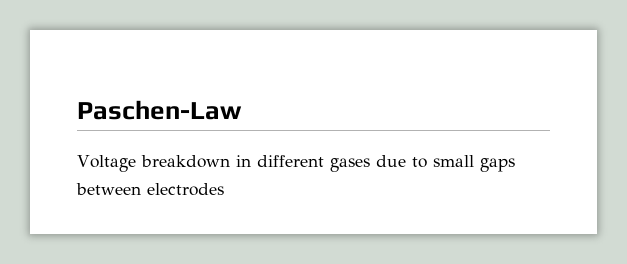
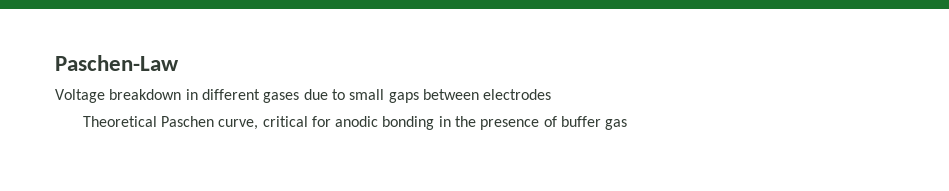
(224, 189) none -> [82,116,628,130] // Theoretical Paschen curve, critical for anodic bonding in the presence of buffer gas

